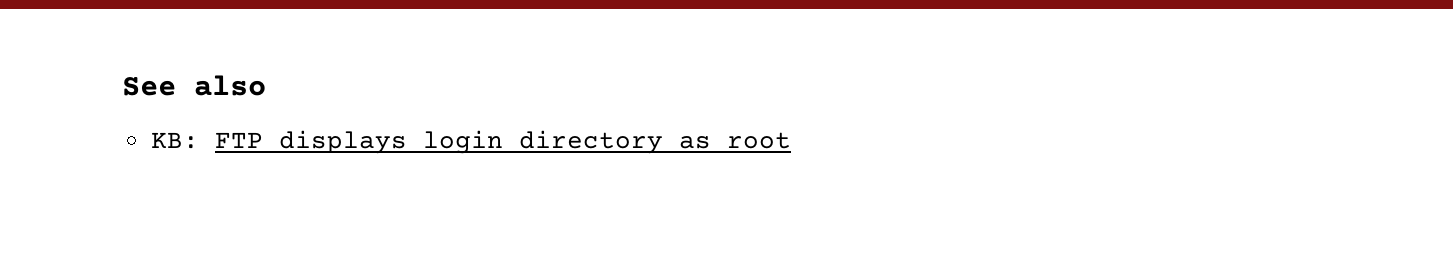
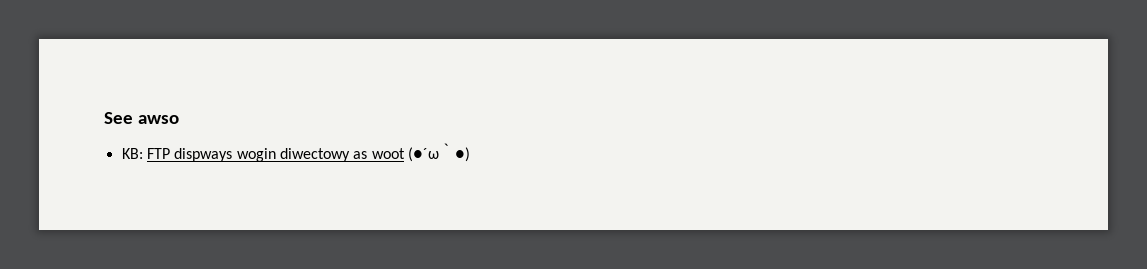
[194,75,266,96] also -> [137,115,179,124] awso
[278,130,791,154] displays login directory as root -> [174,143,470,162] dispways wogin diwectowy as woot (●´ω｀●)

